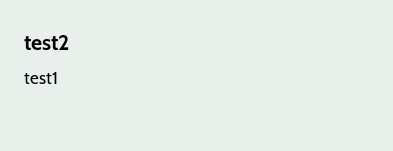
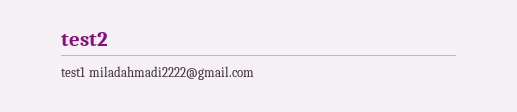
(58, 78) none -> [88,66,254,80] miladahmadi2222@gmail.com

